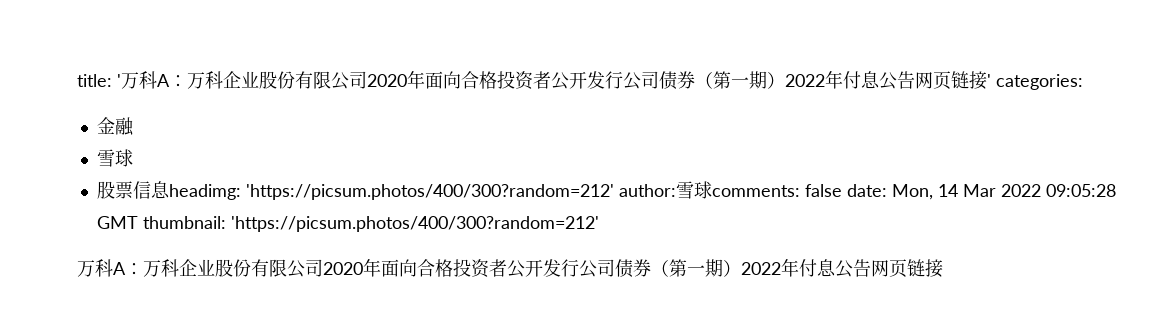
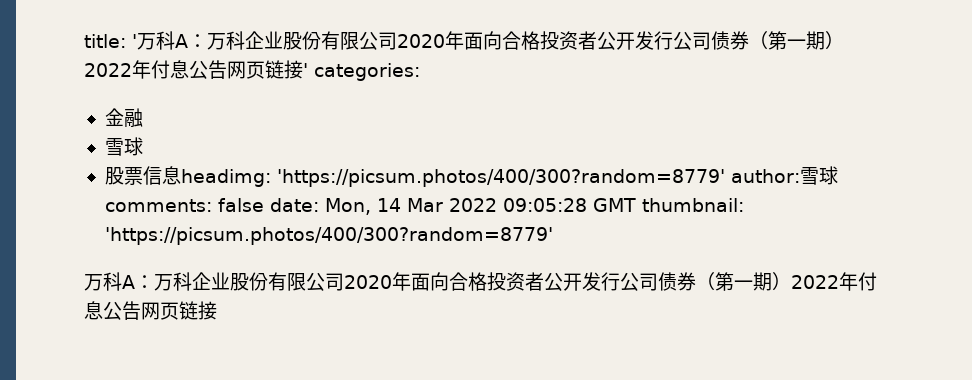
[245,184,614,200] 'https://picsum.photos/400/300?random=212' -> [276,169,725,187] 'https://picsum.photos/400/300?random=8779'
[230,216,599,232] 'https://picsum.photos/400/300?random=212' -> [104,227,553,245] 'https://picsum.photos/400/300?random=8779'

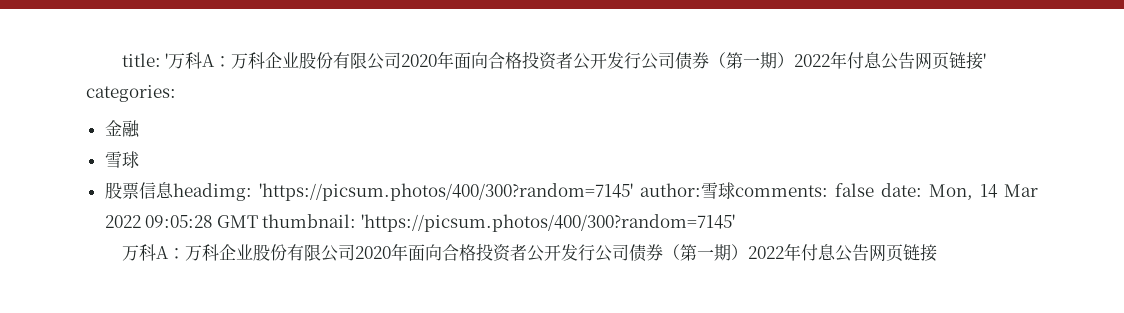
[276,169,725,187] 'https://picsum.photos/400/300?random=8779' -> [258,183,633,201] 'https://picsum.photos/400/300?random=7145'
[104,227,553,245] 'https://picsum.photos/400/300?random=8779' -> [361,214,736,232] 'https://picsum.photos/400/300?random=7145'

